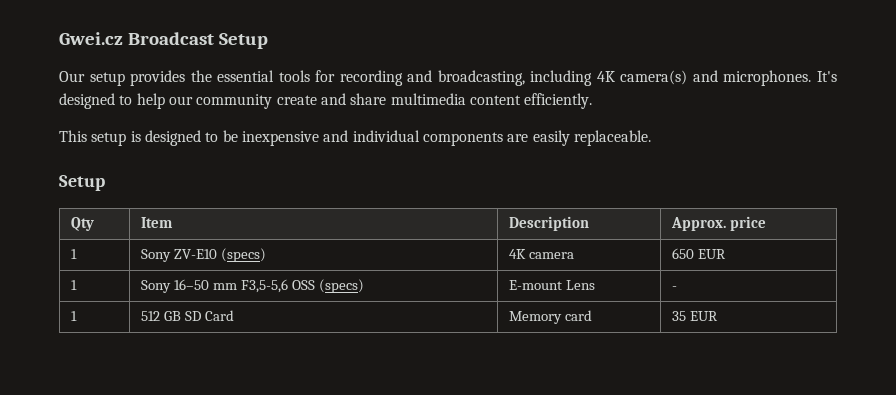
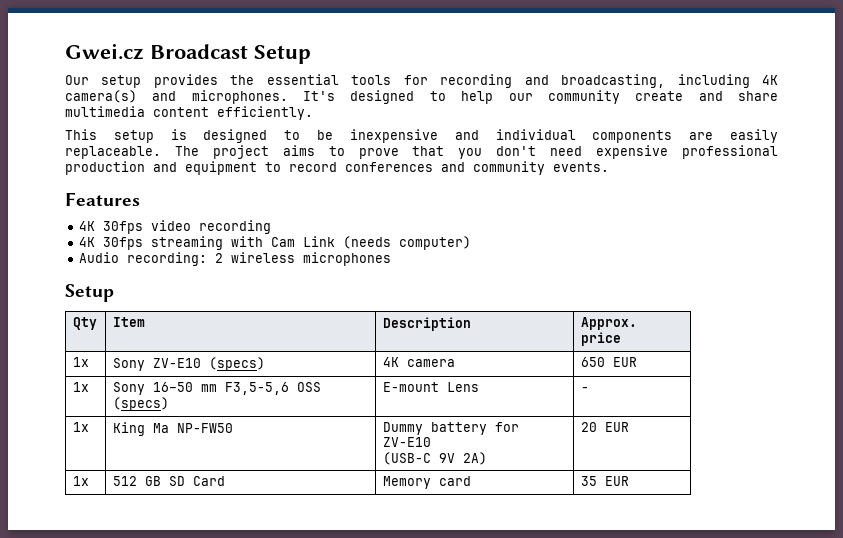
(651, 138) none -> [174,145,778,159] [65,161,609,175] [65,192,140,206] [78,220,271,234] [78,236,471,250] [78,252,391,266] The project aims to prove that you don't need expensive professional production and equipment to record conferences and community events. // Features // 4K 30fps video recording // 4K 30fps streaming with Cam Link (needs computer) // Audio recording: 2 wireless microphones
[71,249,78,259] 1 -> [72,357,89,367] 1x
[71,280,78,290] 1 -> [72,382,89,392] 1x
[71,311,78,321] 1 -> [72,422,89,432] [112,422,233,436] [382,422,519,435] [382,437,431,447] [382,452,487,465] [580,422,629,432] [72,476,89,486] 1x | King Ma NP-FW50 | Dummy battery for ZV-E10 // (USB-C 9V 2A) | 20 EUR // 1x

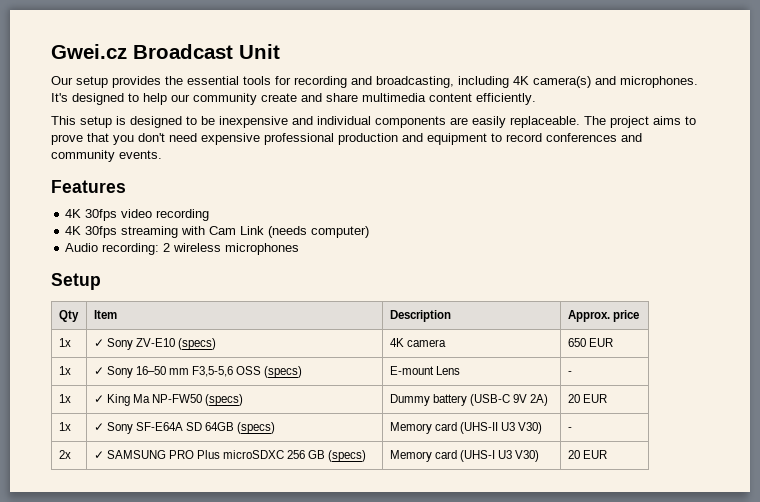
[254,45,311,64] Setup -> [239,44,280,59] Unit
(89, 362) none -> [93,339,104,347] ✓
(89, 387) none -> [93,367,104,375] ✓
(89, 427) none -> [93,395,104,403] ✓
(233, 428) none -> [205,394,244,406] (specs)
[494,422,519,432] [382,437,431,447] for ZV-E10 // -> (467, 400) none
[112,476,225,486] [382,476,471,489] [580,476,597,486] 512 GB SD Card | Memory card | 35 -> [93,422,276,434] [389,422,543,434] [567,427,572,431] [58,450,71,459] [93,450,367,462] [389,450,540,462] [567,450,580,459] ✓ Sony SF-E64A SD 64GB (specs) | Memory card (UHS-II U3 V30) | - // 2x | ✓ SAMSUNG PRO Plus microSDXC 256 GB (specs) | Memory card (UHS-I U3 V30) | 20

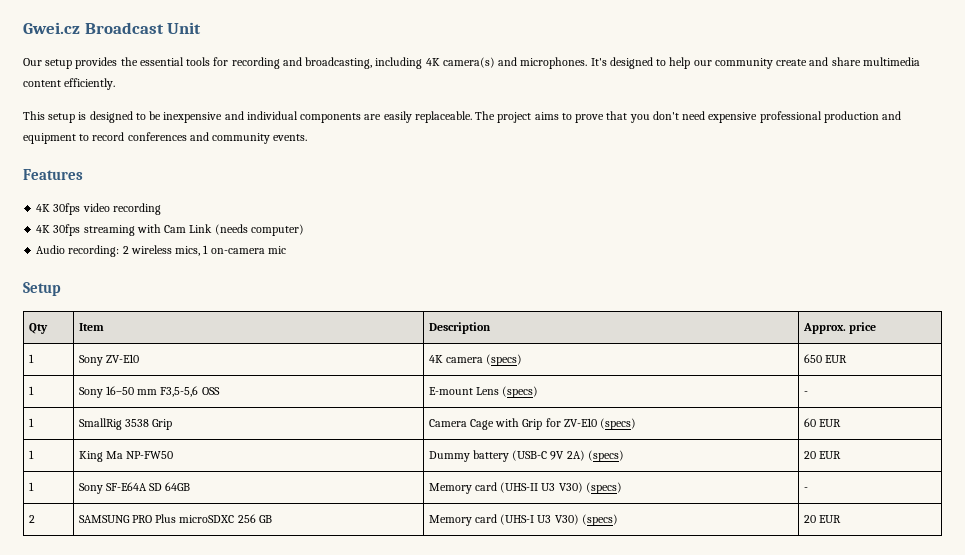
[225,243,300,255] microphones -> [175,245,286,256] mics, 1 on-camera mic
[58,338,71,347] [93,339,104,347] 1x | ✓ -> [28,354,34,363] 1 |
[178,338,217,350] (specs) -> (139, 358) none
(446, 343) none -> [486,354,523,366] (specs)
[58,366,71,375] [93,367,104,375] 1x | ✓ -> [28,386,34,395] 1 |
[264,366,303,378] (specs) -> (220, 391) none
[567,371,572,375] [58,394,71,403] [93,395,104,403] | - // 1x | ✓ -> [502,386,539,398] [803,391,808,395] [28,418,34,427] [78,418,173,430] [428,418,637,430] [803,418,841,427] [28,450,34,459] (specs) | - // 1 | SmallRig 3538 Grip | Camera Cage with Grip for ZV-E10 (specs) | 60 EUR // 1 |
[205,394,244,406] (specs) -> (174, 455) none
(549, 400) none -> [587,450,624,462] (specs)
[58,422,71,431] [93,423,104,431] 1x | ✓ -> [28,482,34,491] 1 |
[237,422,276,434] (specs) -> (191, 486) none
[567,427,572,431] [58,450,71,459] [93,451,104,459] | - // 2x | ✓ -> [585,482,622,494] [803,487,808,491] [28,515,35,523] (specs) | - // 2 |
[328,450,367,462] (specs) -> (272, 519) none
(540, 456) none -> [581,514,618,526] (specs)

